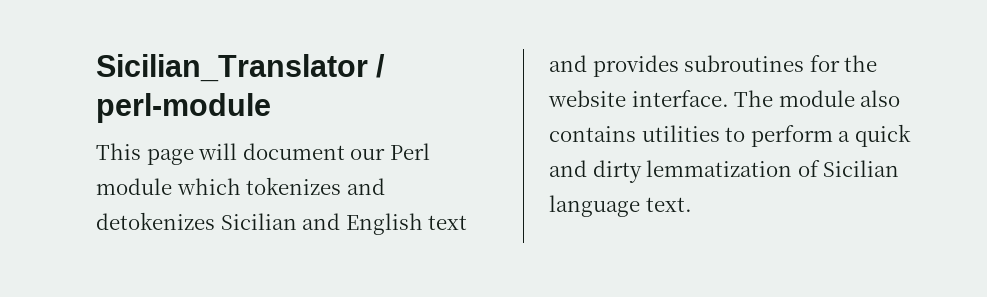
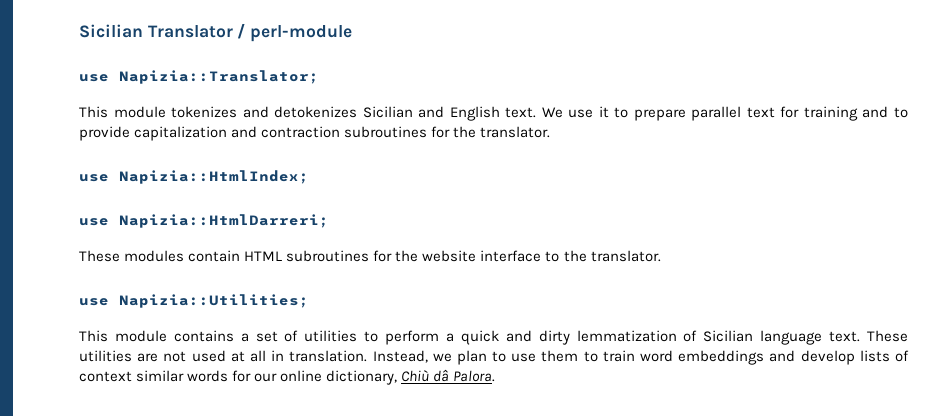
[96,54,368,82] Sicilian_Translator -> [79,24,233,38] Sicilian Translator
[96,143,430,165] [96,178,241,195] // This page will document our Perl module which -> [79,70,319,84] [79,106,166,118] // use Napizia::Translator; // This module
[428,215,468,230] [549,55,878,77] [548,90,901,107] [549,126,636,142] text and provides subroutines for the website interface. The module also contains -> [505,106,908,121] [79,126,551,141] [79,170,309,184] [79,214,329,228] [79,250,661,262] [79,294,309,308] [79,330,299,342] text. We use it to prepare parallel text for training and to provide capitalization and contraction subroutines for the translator. // use Napizia::HtmlIndex; // use Napizia::HtmlDarreri; // These modules contain HTML subroutines for the website interface to the translator. // use Napizia::Utilities; // This module contains a set of
(692, 204) none -> [867,330,909,342] [79,350,909,365] [79,369,496,385] These utilities are not used at all in translation. Instead, we plan to use them to train word embeddings and develop lists of context similar words for our online dictionary, Chiù dâ Palora.

